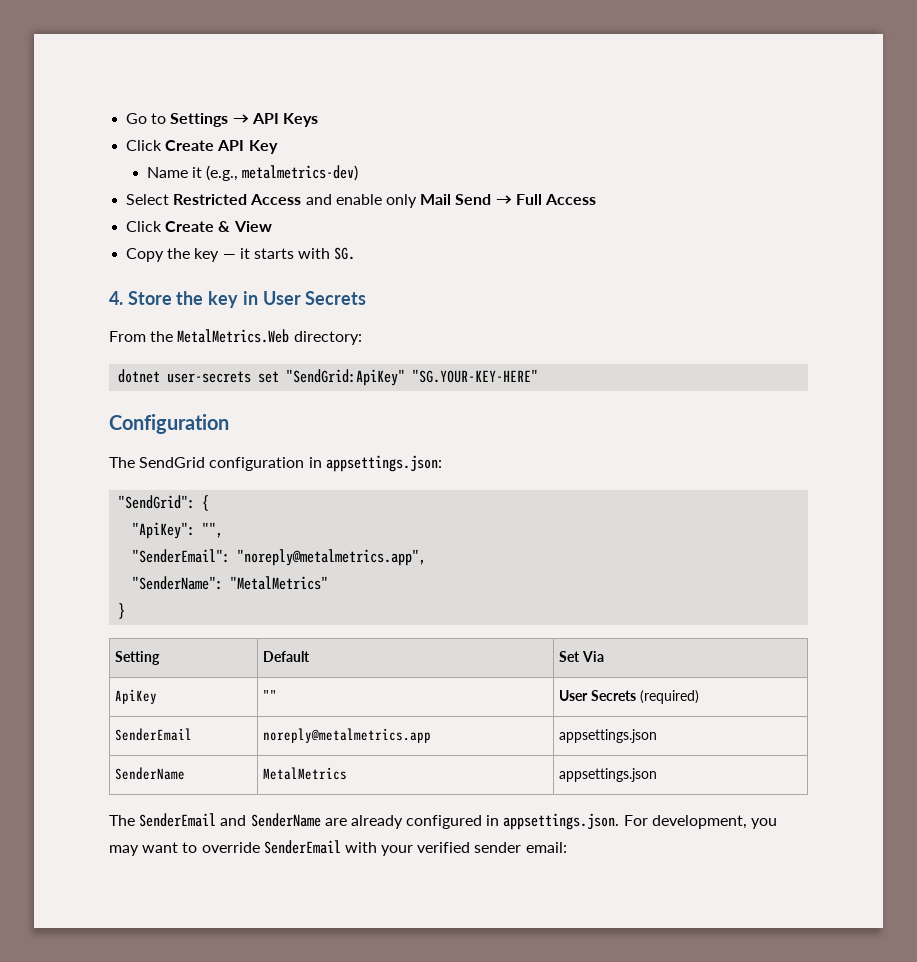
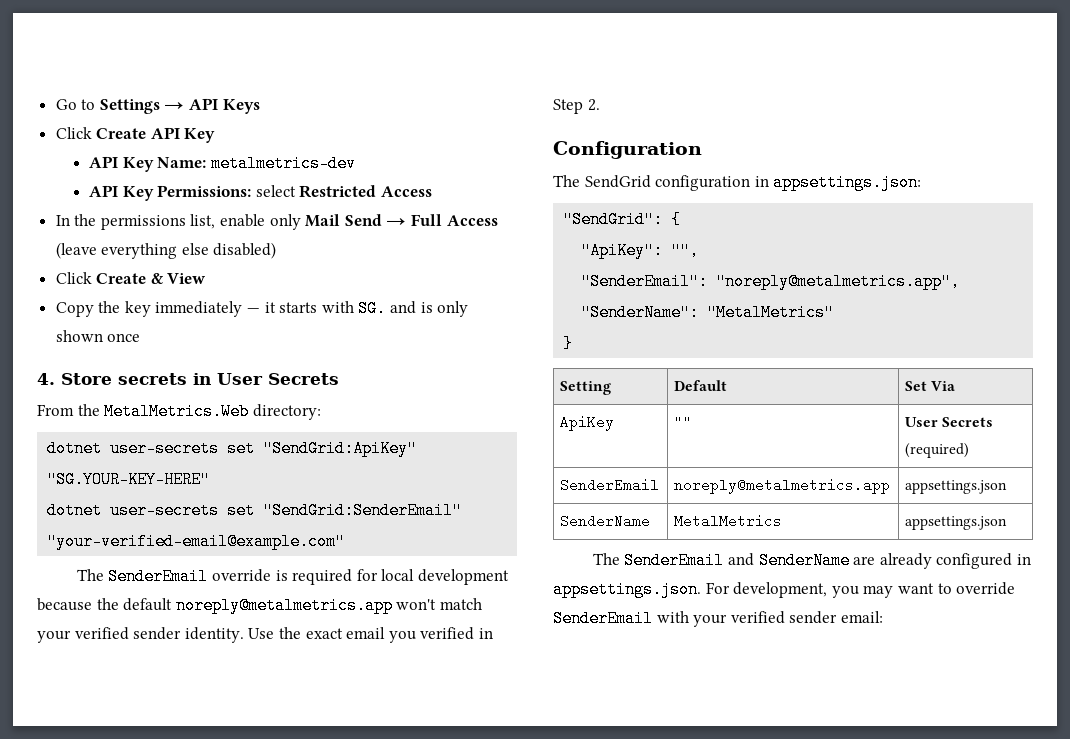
[146,165,359,181] [126,194,332,205] Name it (e.g., metalmetrics-dev) // Select Restricted Access and -> [88,155,356,172] [88,185,432,201] [55,214,216,230] API Key Name: metalmetrics-dev // API Key Permissions: select Restricted Access // In the permissions list,
(596, 199) none -> [55,242,277,259] (leave everything else disabled)
(220, 255) none -> [155,301,243,317] immediately
(356, 253) none -> [390,301,469,317] [55,330,141,342] and is only shown once
[176,291,239,308] the key -> [118,373,187,385] secrets
(539, 376) none -> [47,502,463,519] [47,533,346,550] [76,568,509,585] [37,597,482,614] [37,627,493,643] [553,99,600,114] // dotnet user-secrets set "SendGrid:SenderEmail" "your-verified-email@example.com" // The SenderEmail override is required for local development because the default noreply@metalmetrics.app won't match your verified sender identity. Use the exact email you verified in Step 2.

